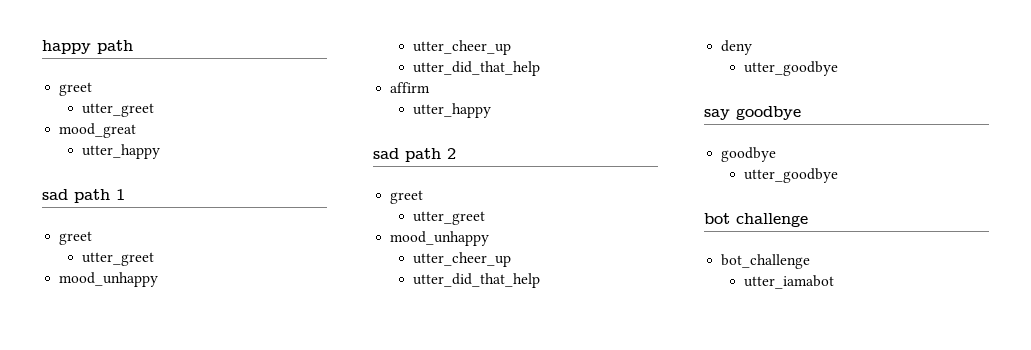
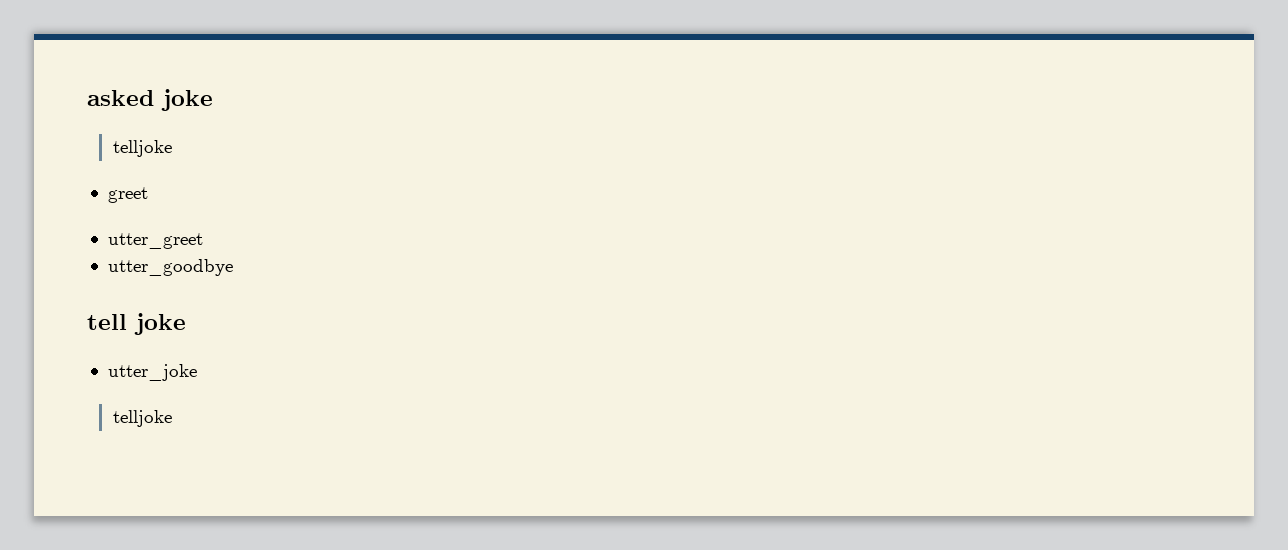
[42,40,133,54] [59,82,93,96] [81,103,154,117] [59,123,137,138] [81,144,160,159] [42,189,125,203] [59,231,93,245] [81,252,154,266] [59,272,159,287] [412,40,511,55] [412,61,540,76] [390,82,431,93] [412,103,491,118] [373,148,456,162] [390,190,424,204] [412,211,485,225] [390,231,490,246] [412,252,511,267] [412,273,540,288] [721,40,753,55] [743,61,838,76] [704,106,801,120] [721,147,777,162] [743,168,838,183] [704,213,808,227] [721,254,811,269] [743,275,834,289] happy path // greet // utter_greet // mood_great // utter_happy // sad path 1 // greet // utter_greet // mood_unhappy // utter_cheer_up // utter_did_that_help // affirm // utter_happy // sad path 2 // greet // utter_greet // mood_unhappy // utter_cheer_up // utter_did_that_help // deny // utter_goodbye // say goodbye // goodbye // utter_goodbye // bot challenge // bot_challenge // utter_iamabot -> [87,89,213,111] [112,140,172,157] [107,187,148,203] [107,233,203,249] [107,259,233,276] [87,313,186,335] [107,364,197,381] [112,410,172,427] asked joke // telljoke // greet // utter_greet // utter_goodbye // tell joke // utter_joke // telljoke

